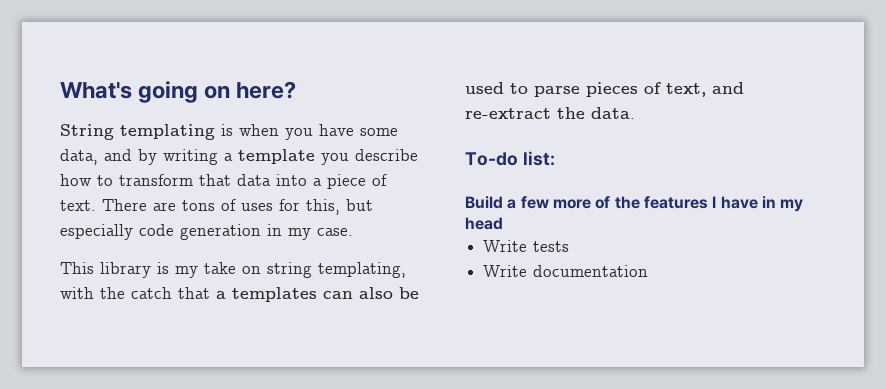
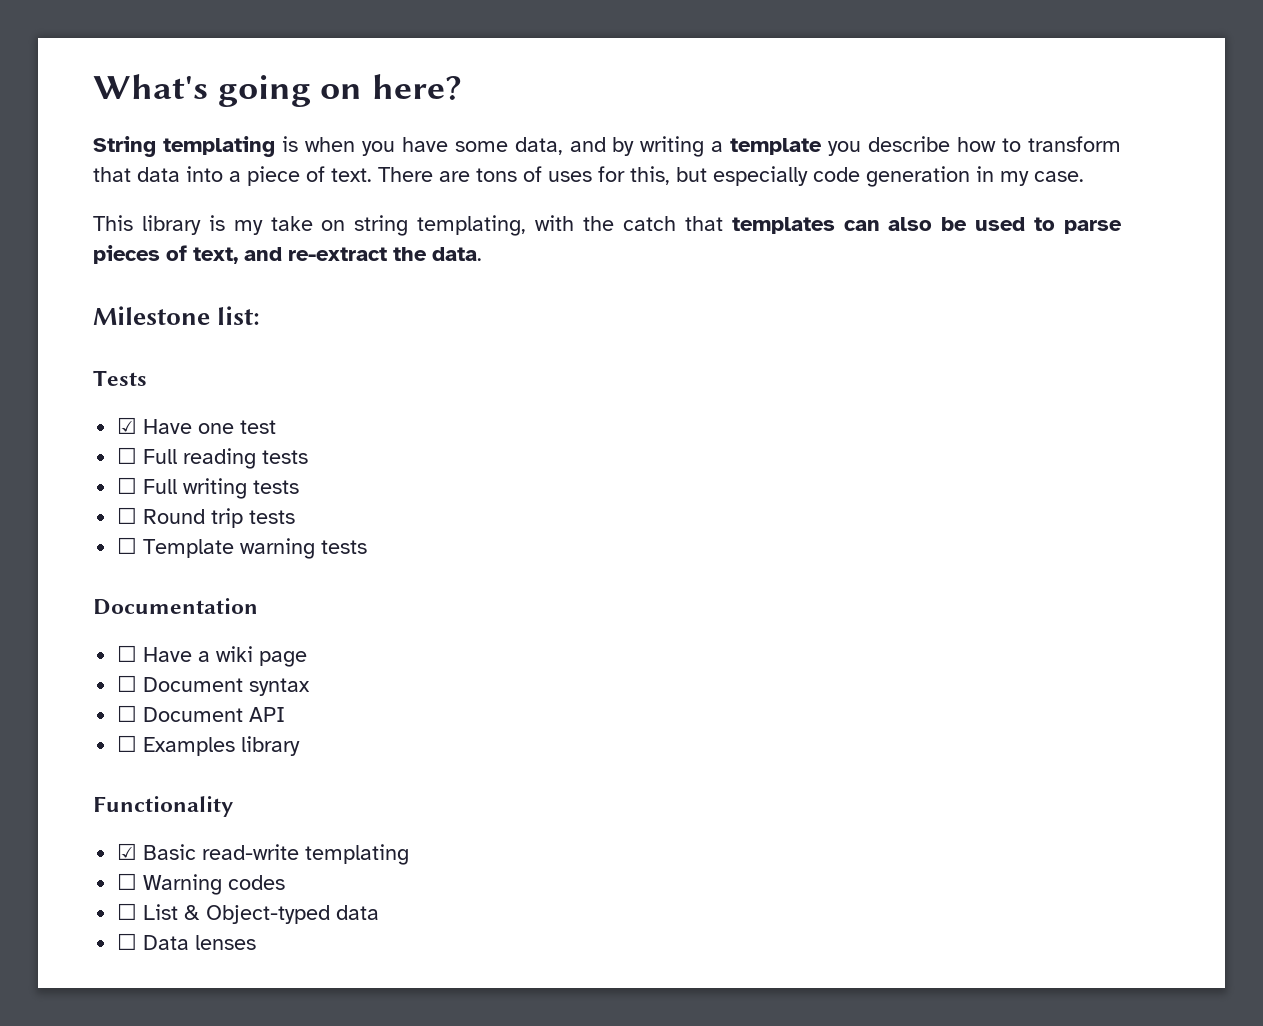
[216,291,226,299] a -> (723, 223) none
[465,152,518,166] To-do -> [93,306,210,325] Milestone
[465,196,804,212] [465,217,503,230] [483,240,570,252] [483,265,649,277] Build a few more of the features I have in my head // Write tests // Write documentation -> [93,370,147,386] [117,417,277,434] [117,447,309,469] [117,477,300,499] [117,507,296,528] [117,537,368,559] [93,598,258,615] [117,645,308,667] [117,675,311,696] [117,705,286,722] [117,735,301,756] [93,796,233,817] [117,843,410,865] [117,873,286,895] [117,903,380,924] [117,933,257,950] Tests // ☑ Have one test // ☐ Full reading tests // ☐ Full writing tests // ☐ Round trip tests // ☐ Template warning tests // Documentation // ☐ Have a wiki page // ☐ Document syntax // ☐ Document API // ☐ Examples library // Functionality // ☑ Basic read-write templating // ☐ Warning codes // ☐ List & Object-typed data // ☐ Data lenses

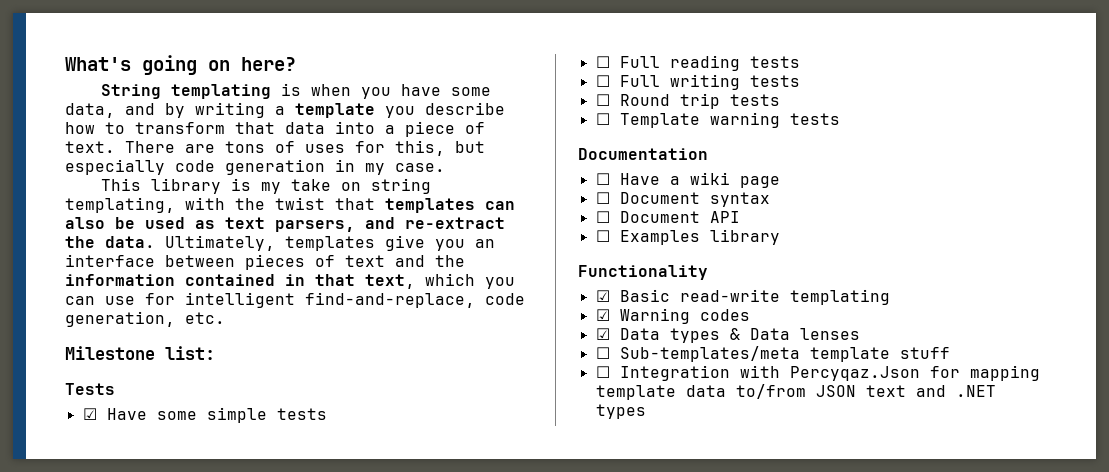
[622,216,676,231] catch -> [275,197,325,210] twist
[1034,217,1123,234] [93,245,238,264] to parse pieces of text, -> [195,217,355,232] as text parsers,
(482, 254) none -> [165,235,495,251] [65,254,465,270] [65,273,515,289] [65,292,525,308] [65,311,225,327] Ultimately, templates give you an interface between pieces of text and the information contained in that text, which you can use for intelligent find-and-replace, code generation, etc.
[198,420,277,434] one test -> [156,407,327,423] some simple tests
[117,873,138,890] ☐ -> [595,309,610,321] ☑
[117,903,380,924] [117,933,257,950] ☐ List & Object-typed data // ☐ Data lenses -> [595,328,860,343] [595,346,950,362] [595,365,1040,381] [595,384,996,400] [595,404,646,419] ☑ Data types & Data lenses // ☐ Sub-templates/meta template stuff // ☐ Integration with Percyqaz.Json for mapping template data to/from JSON text and .NET types

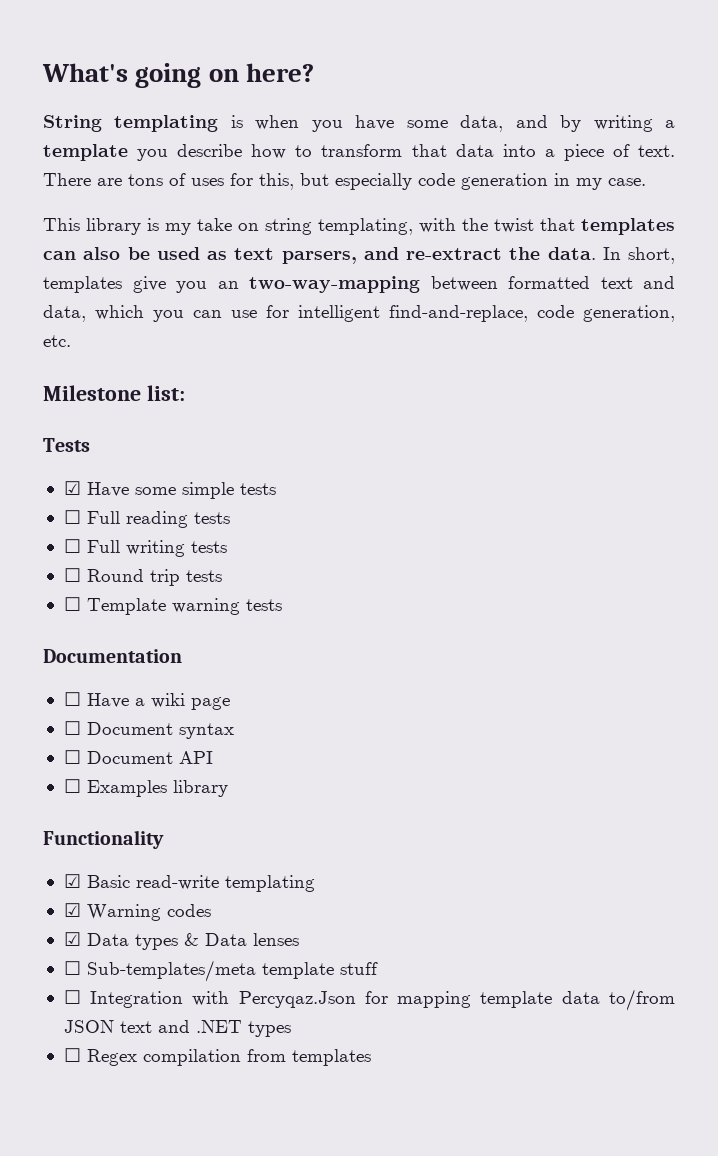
[165,235,275,251] Ultimately, -> [602,247,675,264] In short,
[65,254,465,270] [65,274,415,289] interface between pieces of text and the information contained in that text, -> [249,276,675,293] [43,305,86,322] two-way-mapping between formatted text and data,
(646, 411) none -> [63,1048,371,1066] // ☐ Regex compilation from templates

